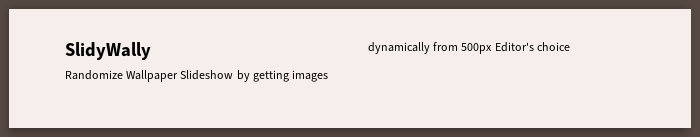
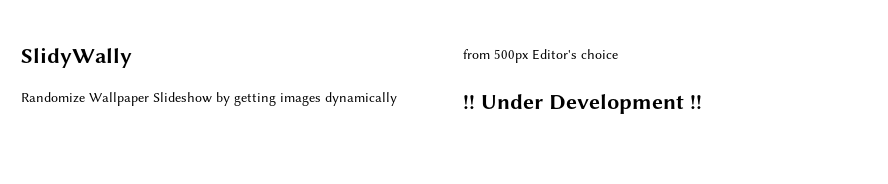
(570, 46) none -> [463,94,702,114] // !! Under Development !!

